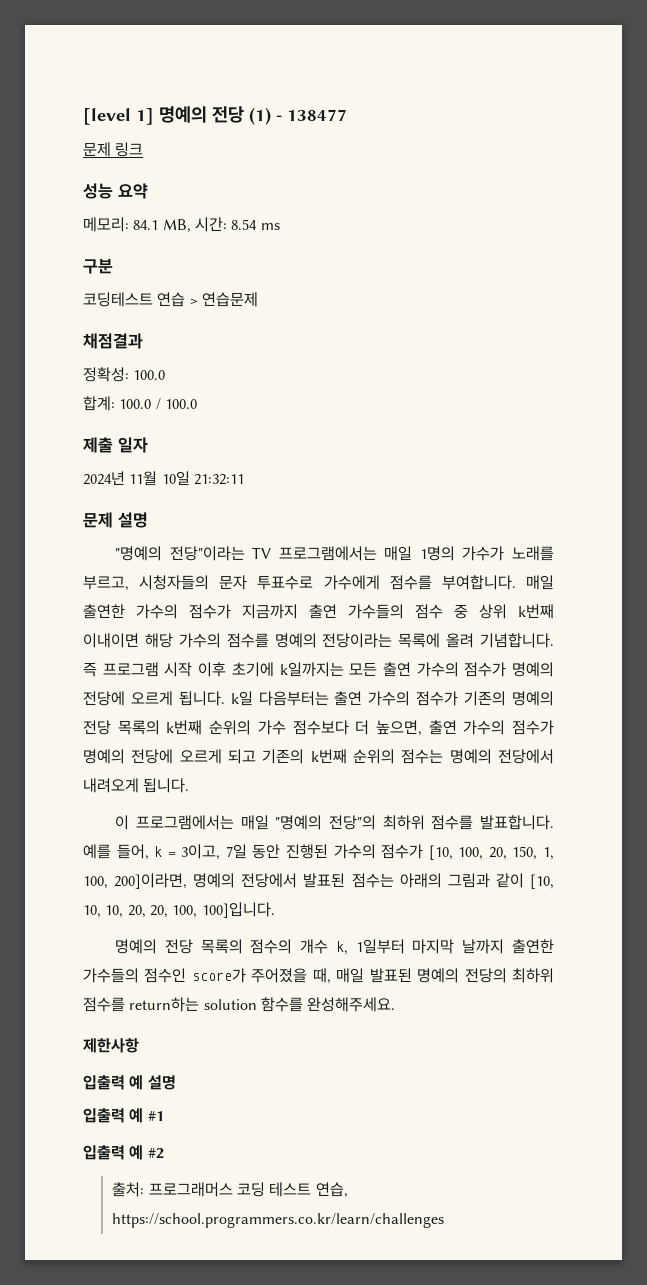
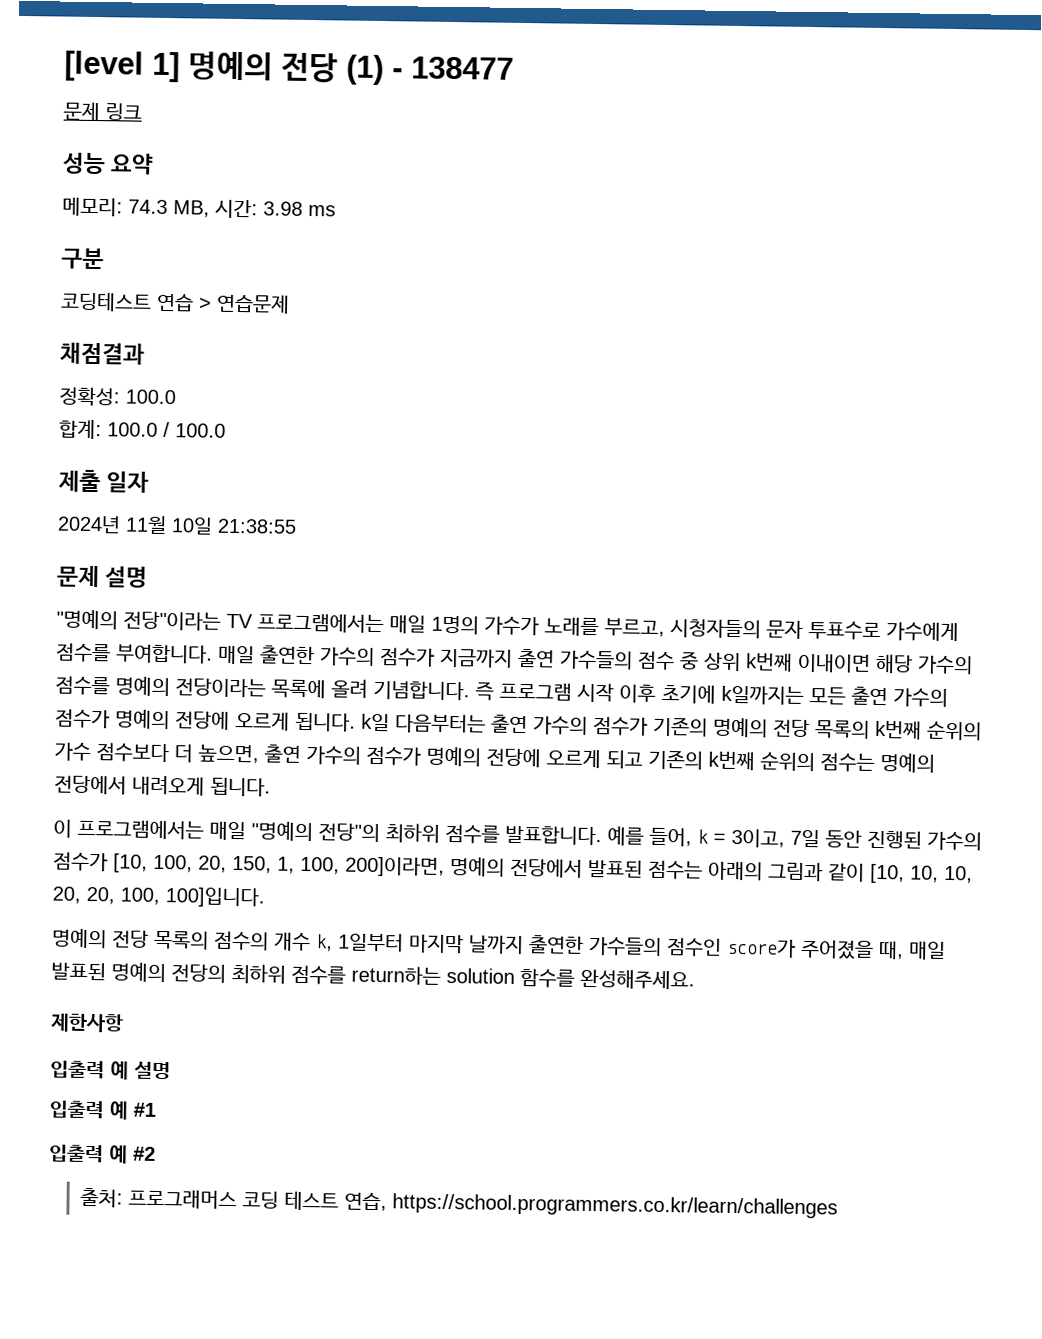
[133,220,159,230] 84.1 -> [128,199,168,215] 74.3
[231,219,258,230] 8.54 -> [263,201,303,216] 3.98
[193,474,244,485] 21:32:11 -> [217,518,297,534] 21:38:55

